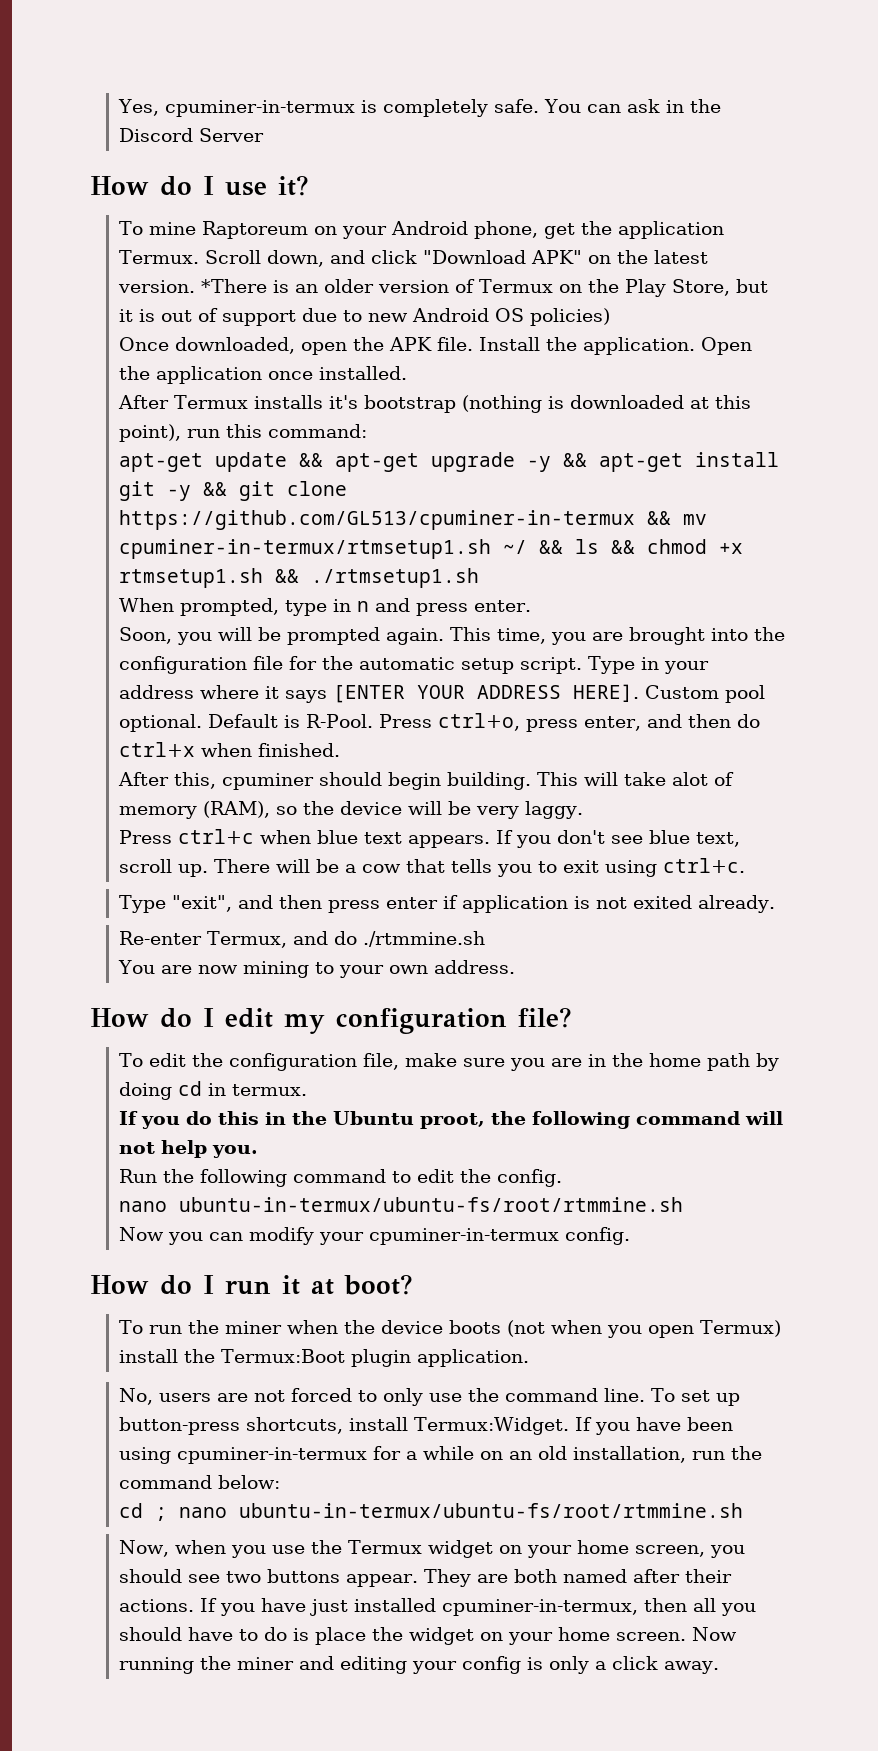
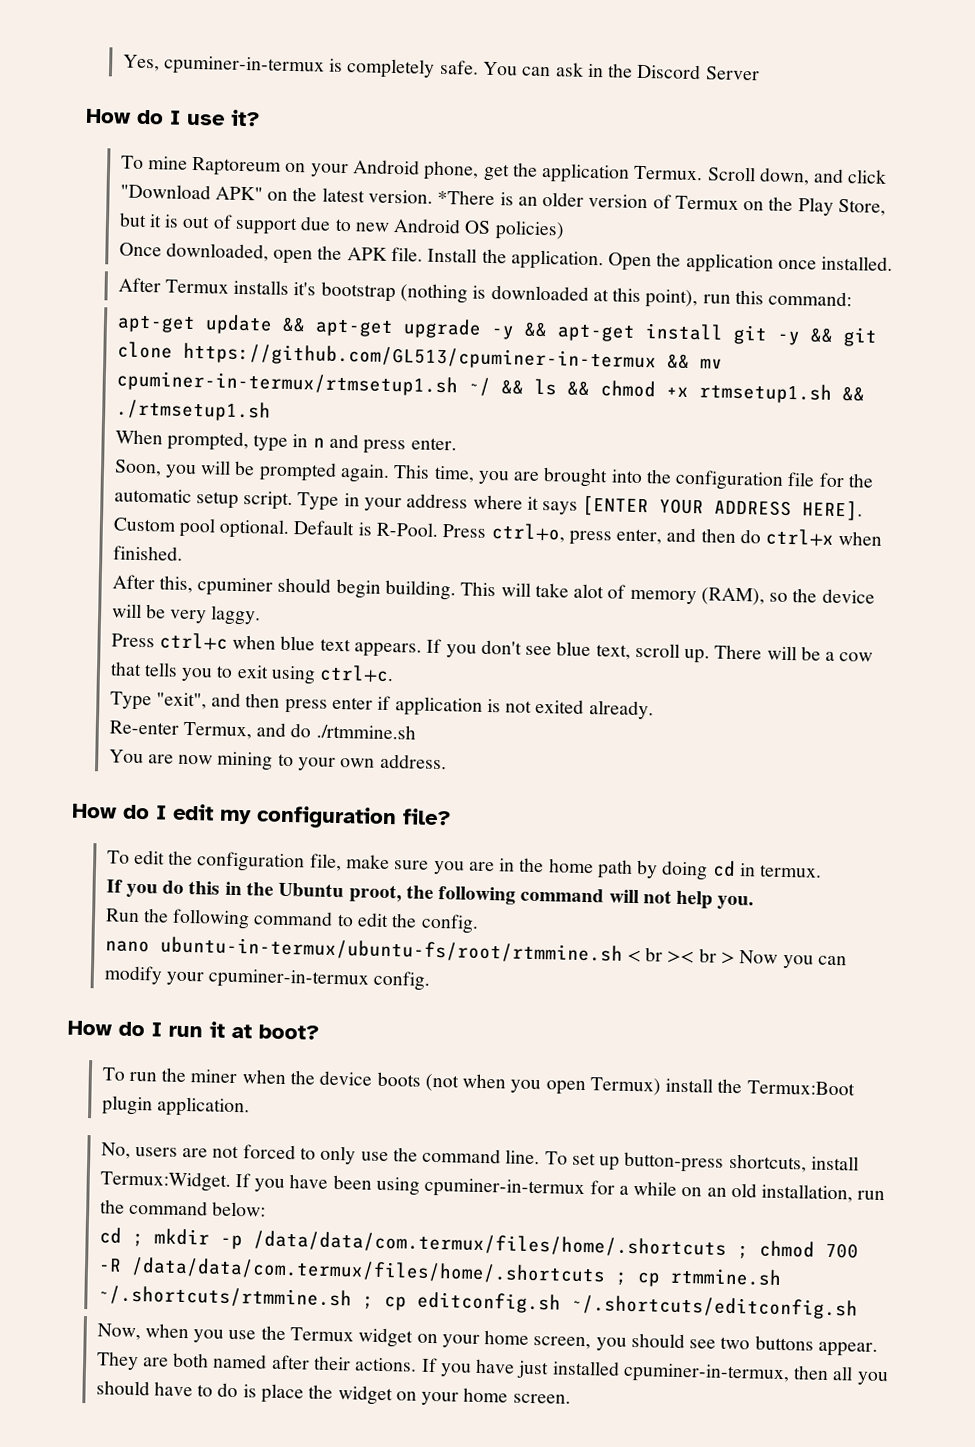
(684, 1204) // -> [626,947,736,965] < br >< br >
[179,1503,744,1518] nano ubuntu-in-termux/ubuntu-fs/root/rtmmine.sh -> [153,1228,859,1259] [97,1256,782,1287] [97,1285,858,1320] mkdir -p /data/data/com.termux/files/home/.shortcuts ; chmod 700 -R /data/data/com.termux/files/home/.shortcuts ; cp rtmmine.sh ~/.shortcuts/rtmmine.sh ; cp editconfig.sh ~/.shortcuts/editconfig.sh
[692,1627,738,1641] [119,1656,720,1674] Now running the miner and editing your config is only a click away. -> (571, 1398) none

